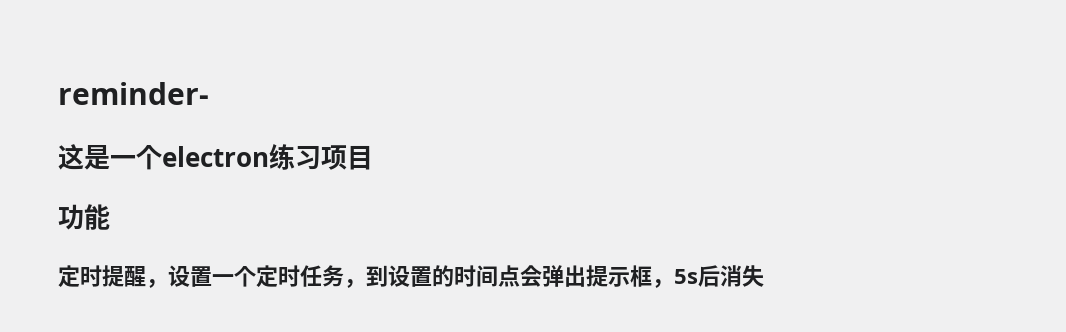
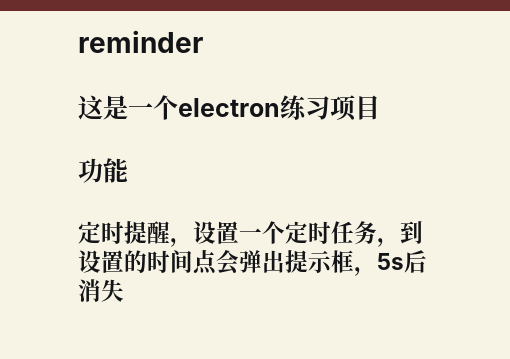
[58,82,209,105] reminder- -> [78,30,203,53] reminder

